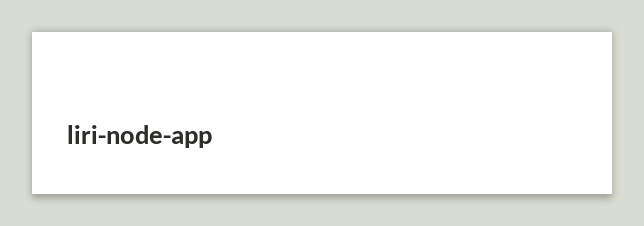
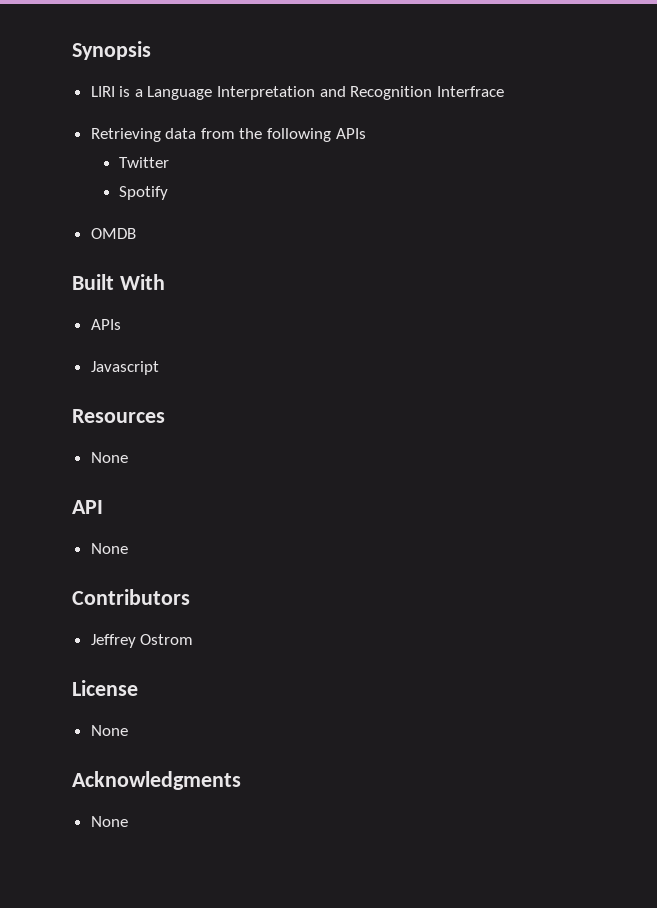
[67,125,212,148] liri-node-app -> [72,41,151,60] [90,86,504,100] [90,128,366,142] [118,157,169,168] [118,186,168,200] [90,228,136,239] [72,274,165,290] [90,319,121,330] [90,361,159,375] [72,409,165,423] [90,452,128,463] [72,500,103,514] [90,543,128,554] [72,589,190,605] [90,634,194,648] [72,680,138,696] [90,725,128,736] [72,771,241,790] [90,816,128,827] Synopsis // LIRI is a Language Interpretation and Recognition Interfrace // Retrieving data from the following APIs // Twitter // Spotify // OMDB // Built With // APIs // Javascript // Resources // None // API // None // Contributors // Jeffrey Ostrom // License // None // Acknowledgments // None

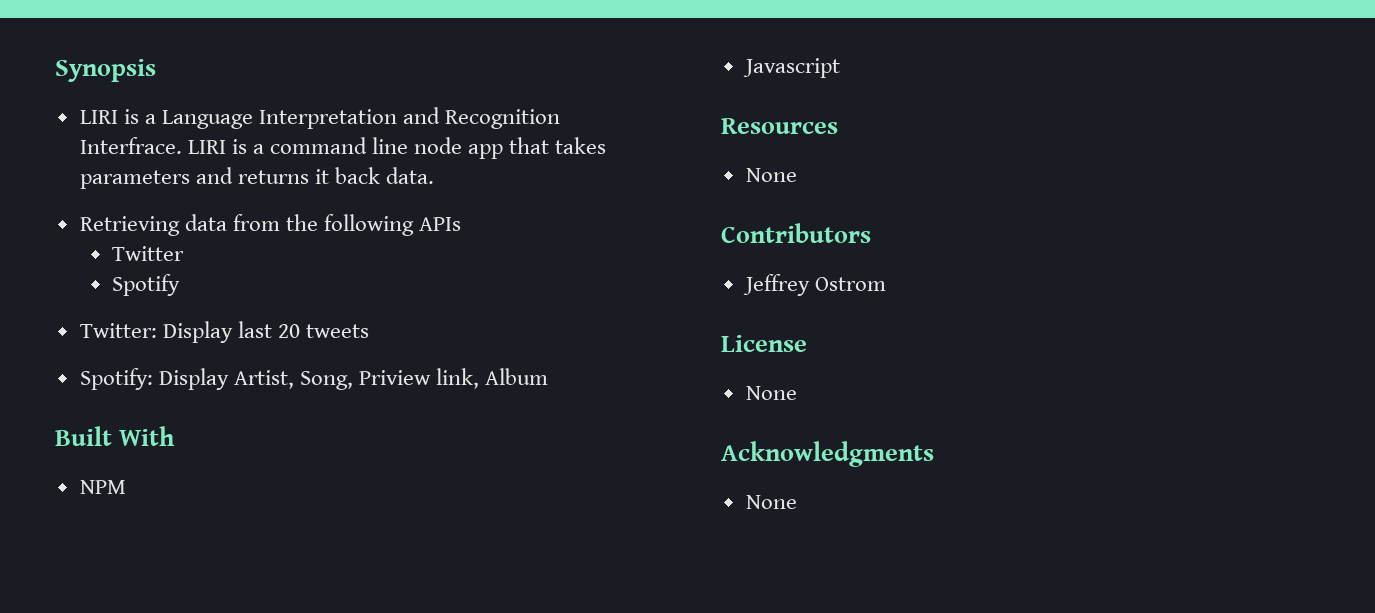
[436,86,504,97] Interfrace -> [79,137,607,159] [79,167,435,189] Interfrace. LIRI is a command line node app that takes parameters and returns it back data.
[90,228,136,239] OMDB -> [79,321,370,343] [79,368,549,390] Twitter: Display last 20 tweets // Spotify: Display Artist, Song, Priview link, Album
[90,319,121,330] APIs -> [79,480,126,494] NPM
[72,500,103,514] [90,543,128,554] // API // None -> (797, 175) none

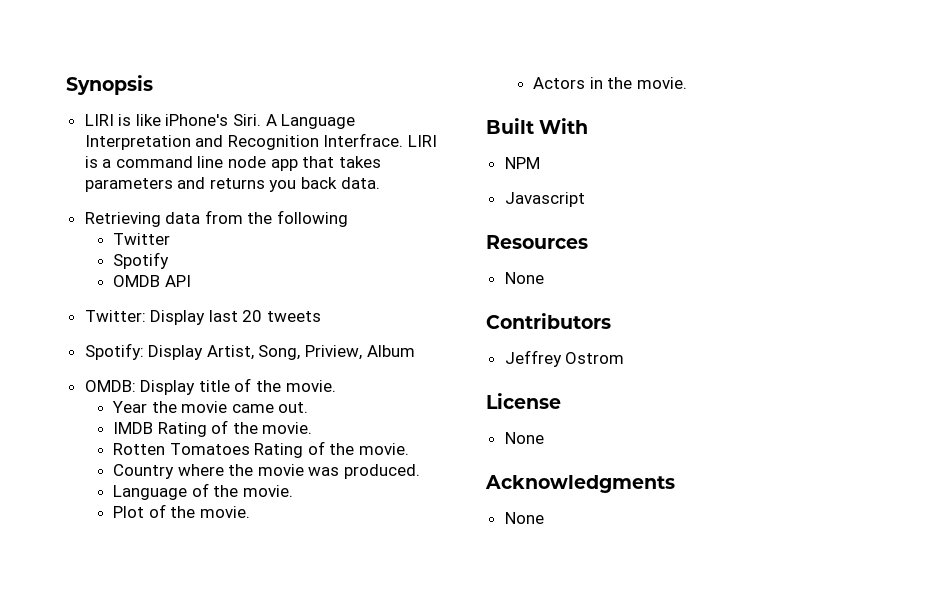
[144,114,156,124] a -> [135,114,277,126] like iPhone's Siri. A
[314,169,329,184] it -> [269,180,297,192] you
[419,217,462,231] APIs -> (349, 218) none
(180, 285) none -> [112,275,191,287] // OMDB API
[359,368,480,389] Priview link, -> [305,345,363,360] Priview,
(549, 376) none -> [84,378,336,395] [111,401,309,413] [112,420,313,437] [112,441,409,458] [112,464,420,479] [112,483,293,500] [112,504,250,518] [532,77,687,89] // OMDB: Display title of the movie. // Year the movie came out. // IMDB Rating of the movie. // Rotten Tomatoes Rating of the movie. // Country where the movie was produced. // Language of the movie. // Plot of the movie. // Actors in the movie.

